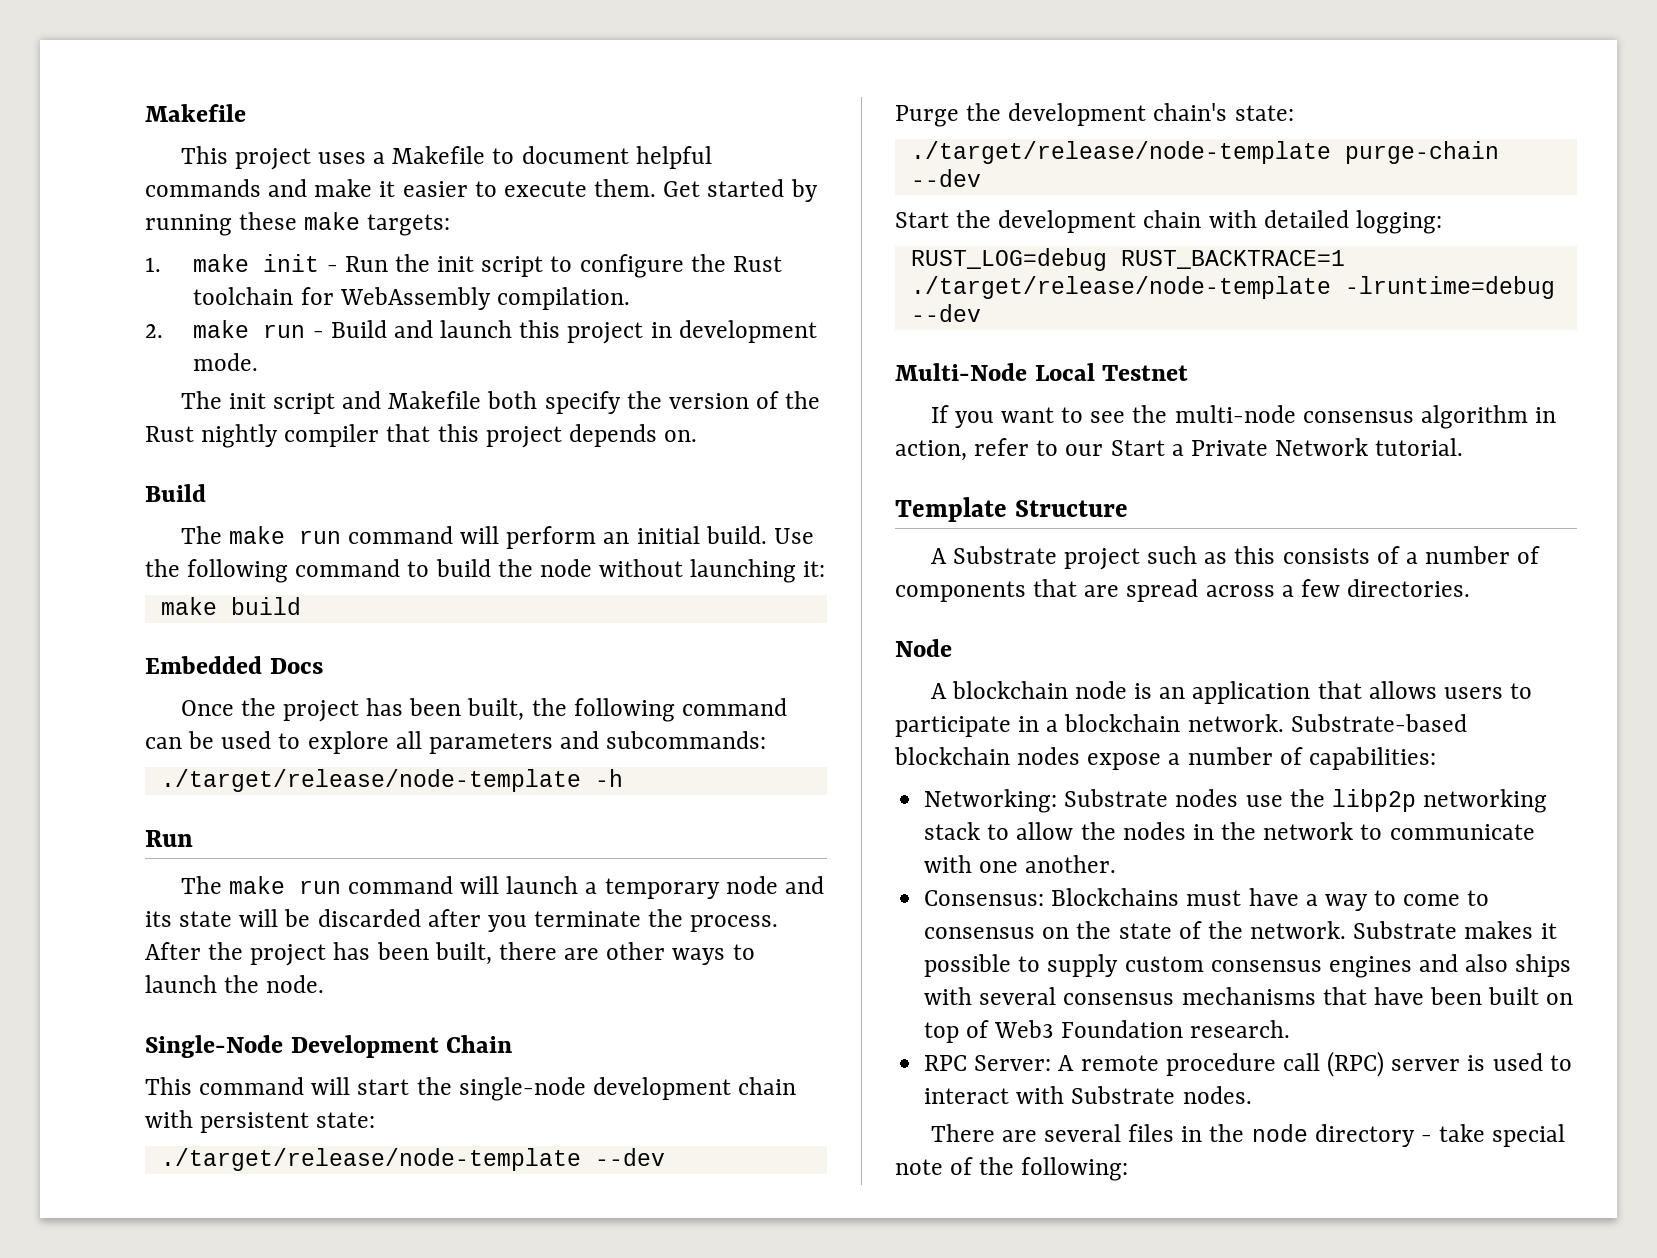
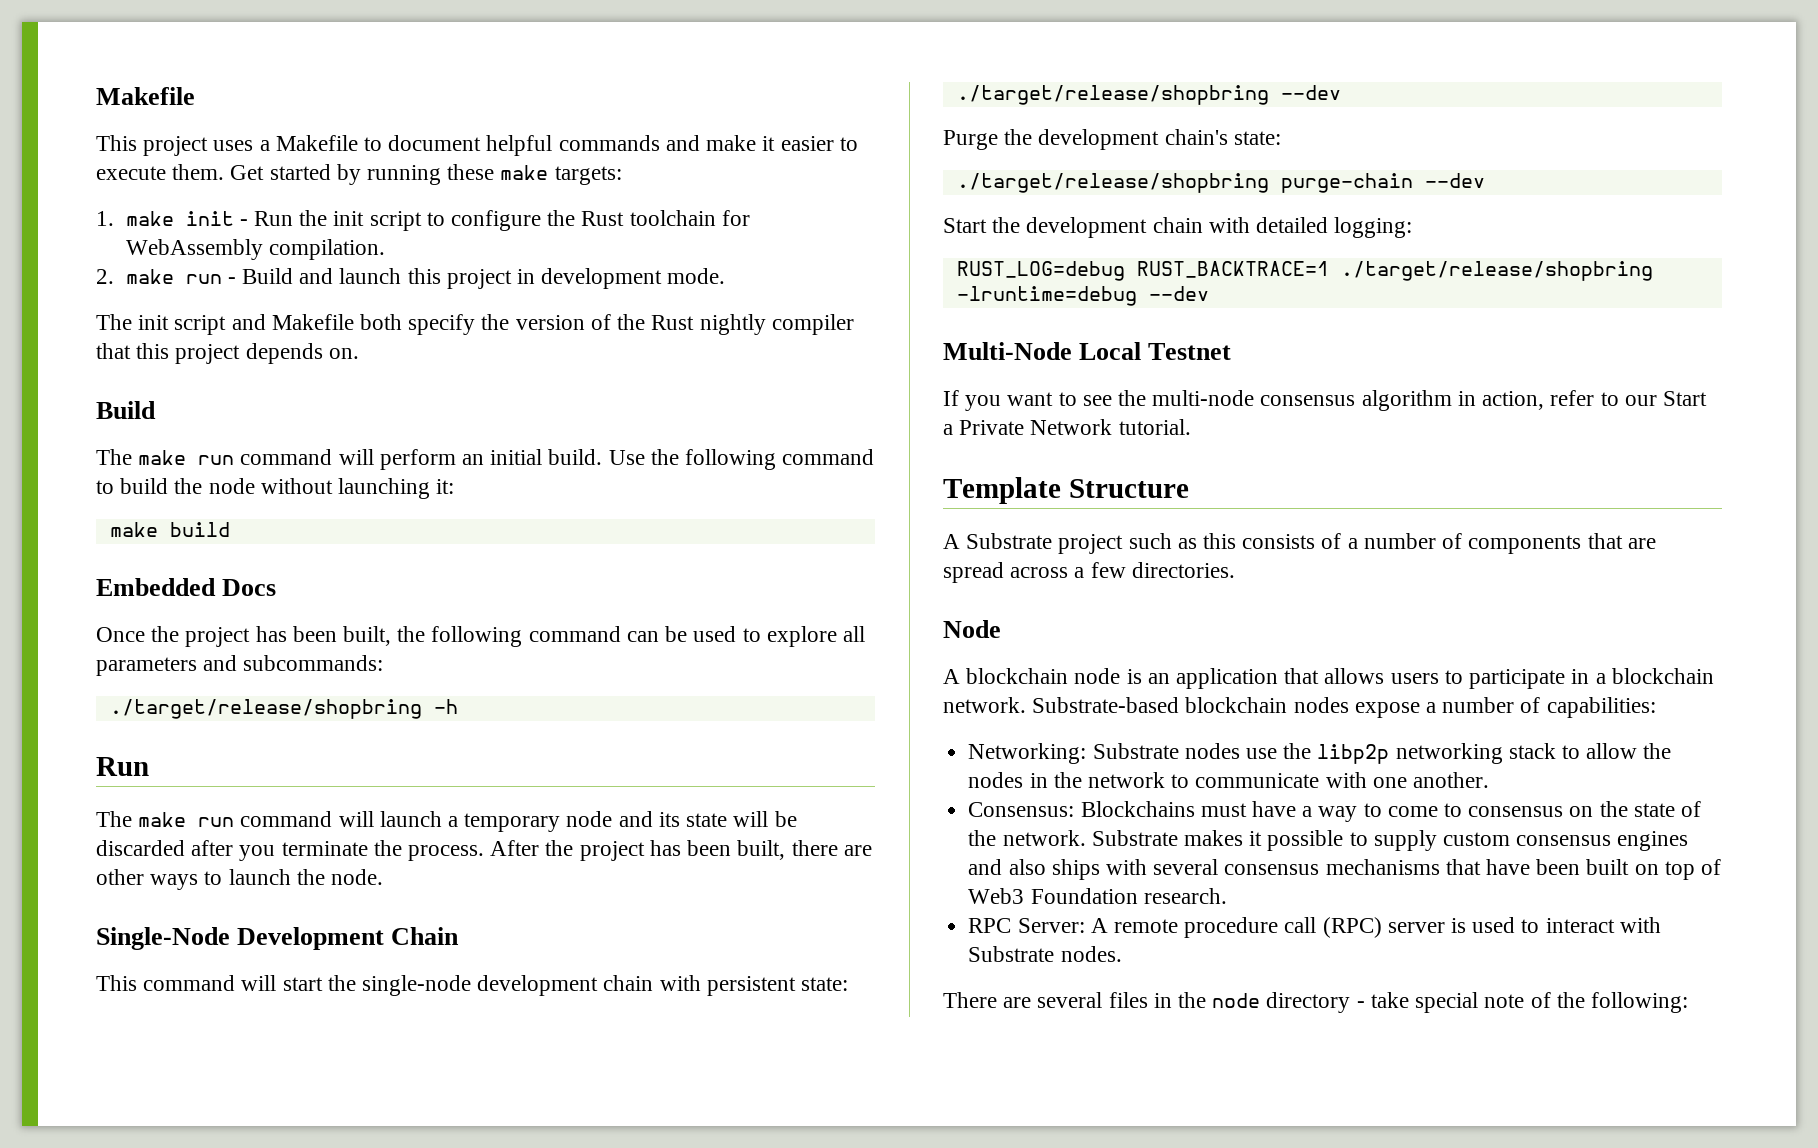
[160,769,581,792] ./target/release/node-template -> [109,699,422,719] ./target/release/shopbring
[160,1148,581,1171] ./target/release/node-template -> [956,85,1269,105] ./target/release/shopbring
[910,141,1331,164] ./target/release/node-template -> [956,173,1269,193] ./target/release/shopbring
[910,276,1331,299] ./target/release/node-template -> [1340,261,1653,281] ./target/release/shopbring

